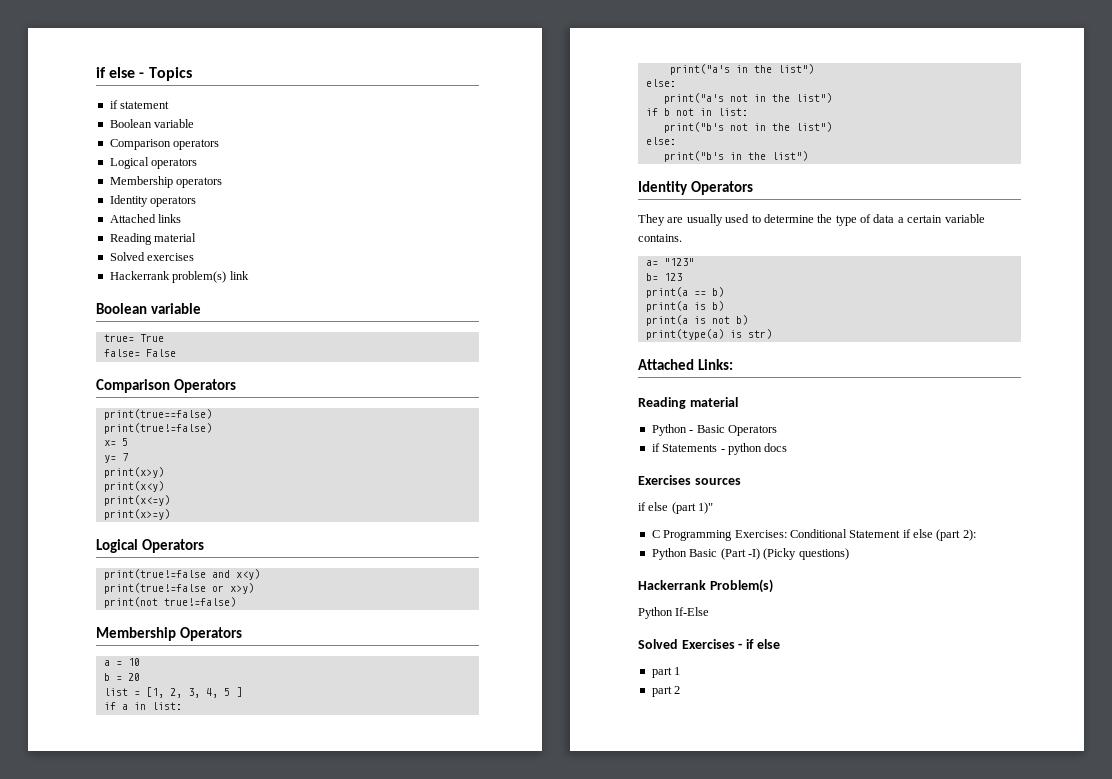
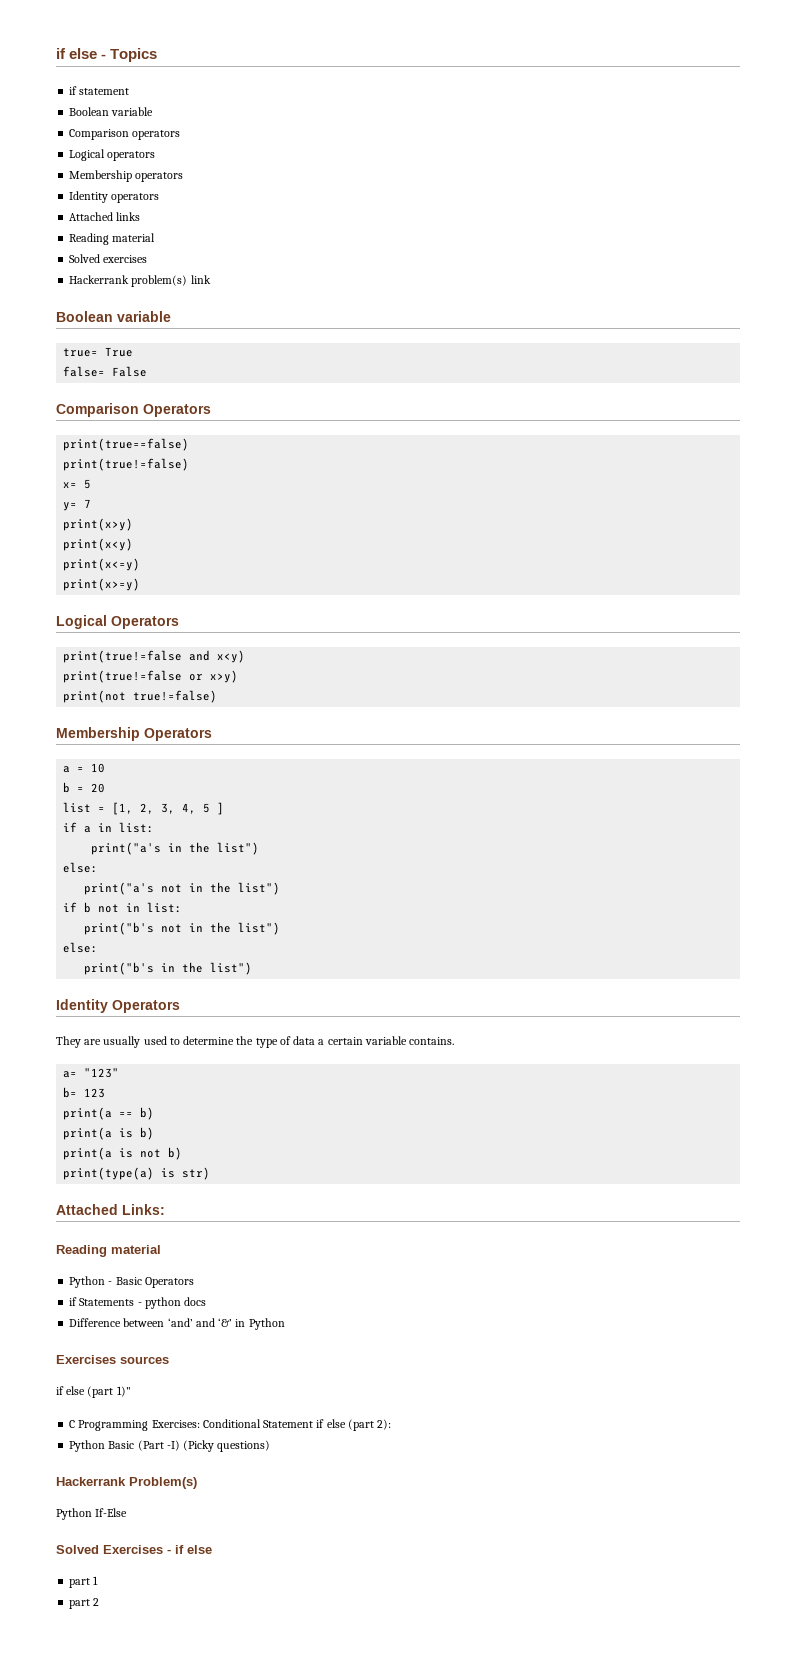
(788, 447) none -> [69,1318,285,1330] // Difference between ‘and’ and ‘&’ in Python

